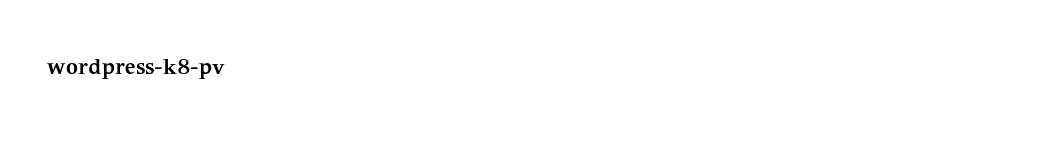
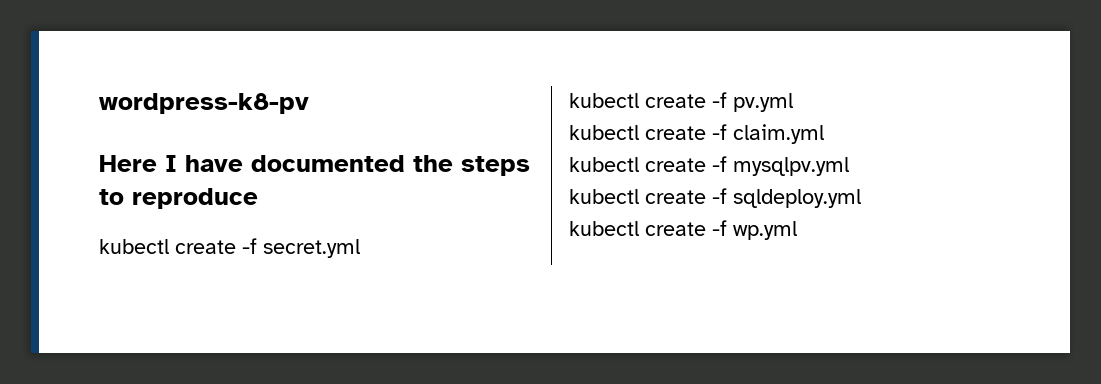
(225, 69) none -> [99,155,530,176] [99,188,258,209] [99,238,360,258] [569,92,793,112] [569,124,824,144] [569,156,849,176] [569,188,861,208] [569,220,797,240] // Here I have documented the steps to reproduce // kubectl create -f secret.yml // kubectl create -f pv.yml // kubectl create -f claim.yml // kubectl create -f mysqlpv.yml // kubectl create -f sqldeploy.yml // kubectl create -f wp.yml

